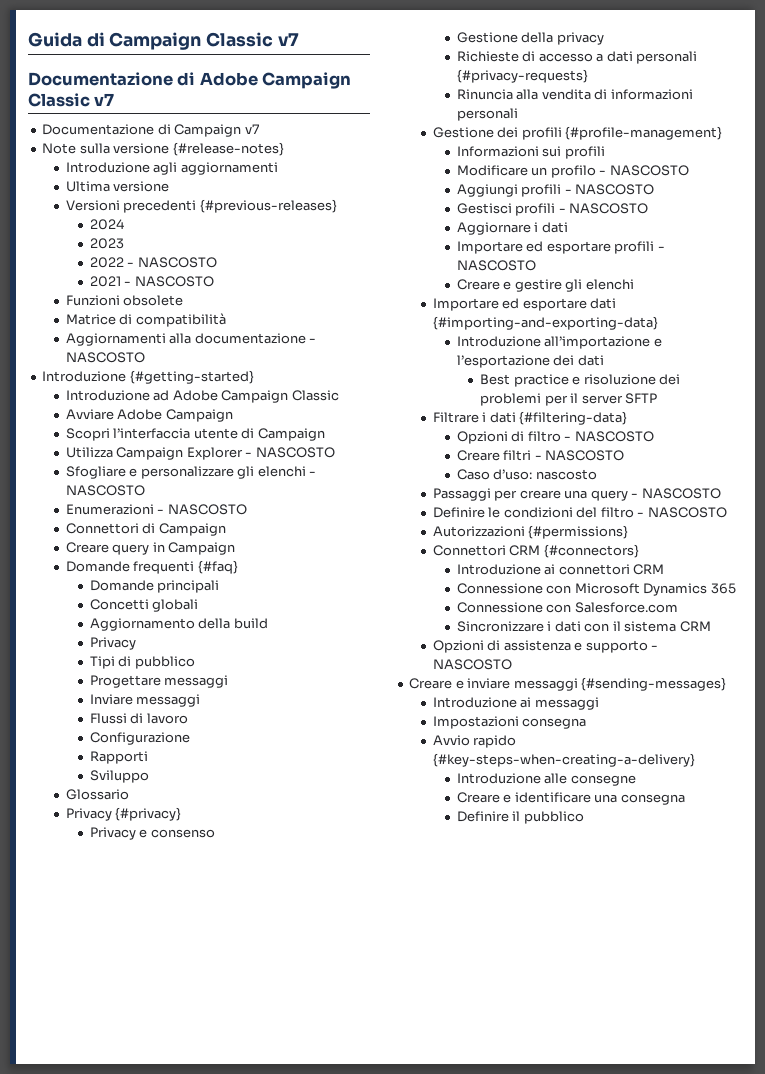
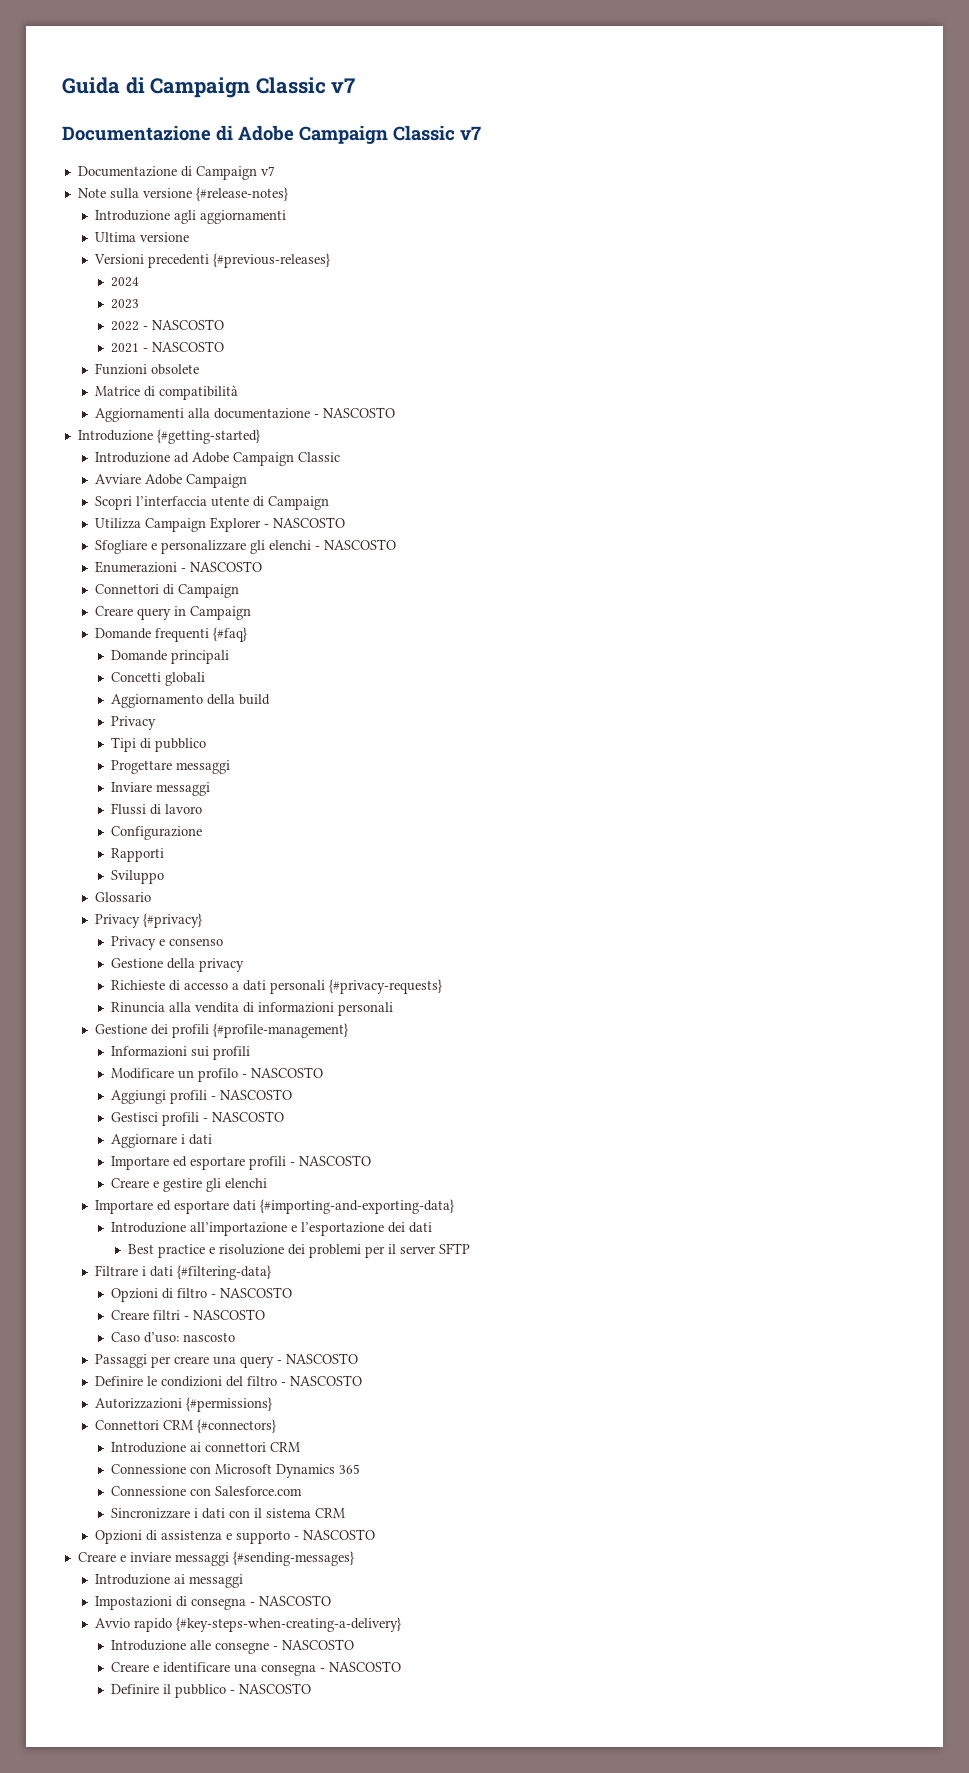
[522,718,587,729] consegna -> [175,1595,331,1610] di consegna - NASCOSTO
(636, 780) none -> [273,1639,355,1650] - NASCOSTO
(685, 799) none -> [320,1661,402,1672] - NASCOSTO
(584, 817) none -> [230,1683,312,1694] - NASCOSTO

